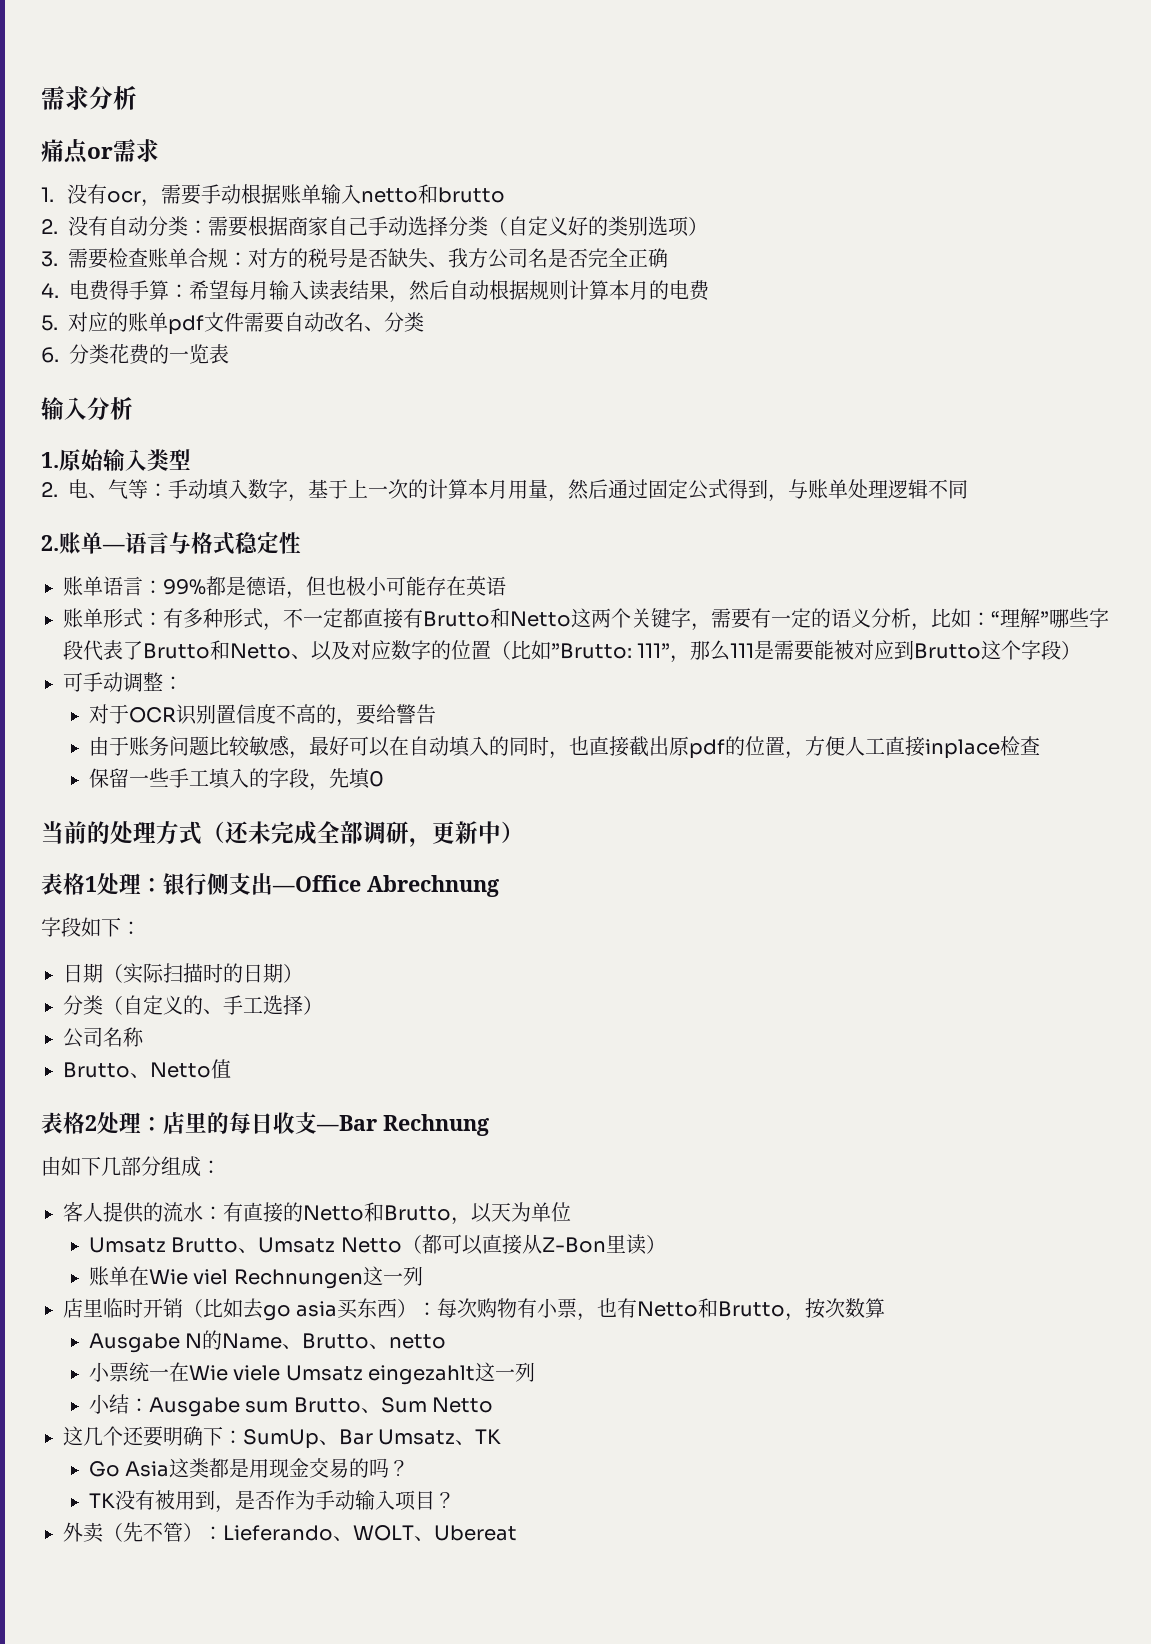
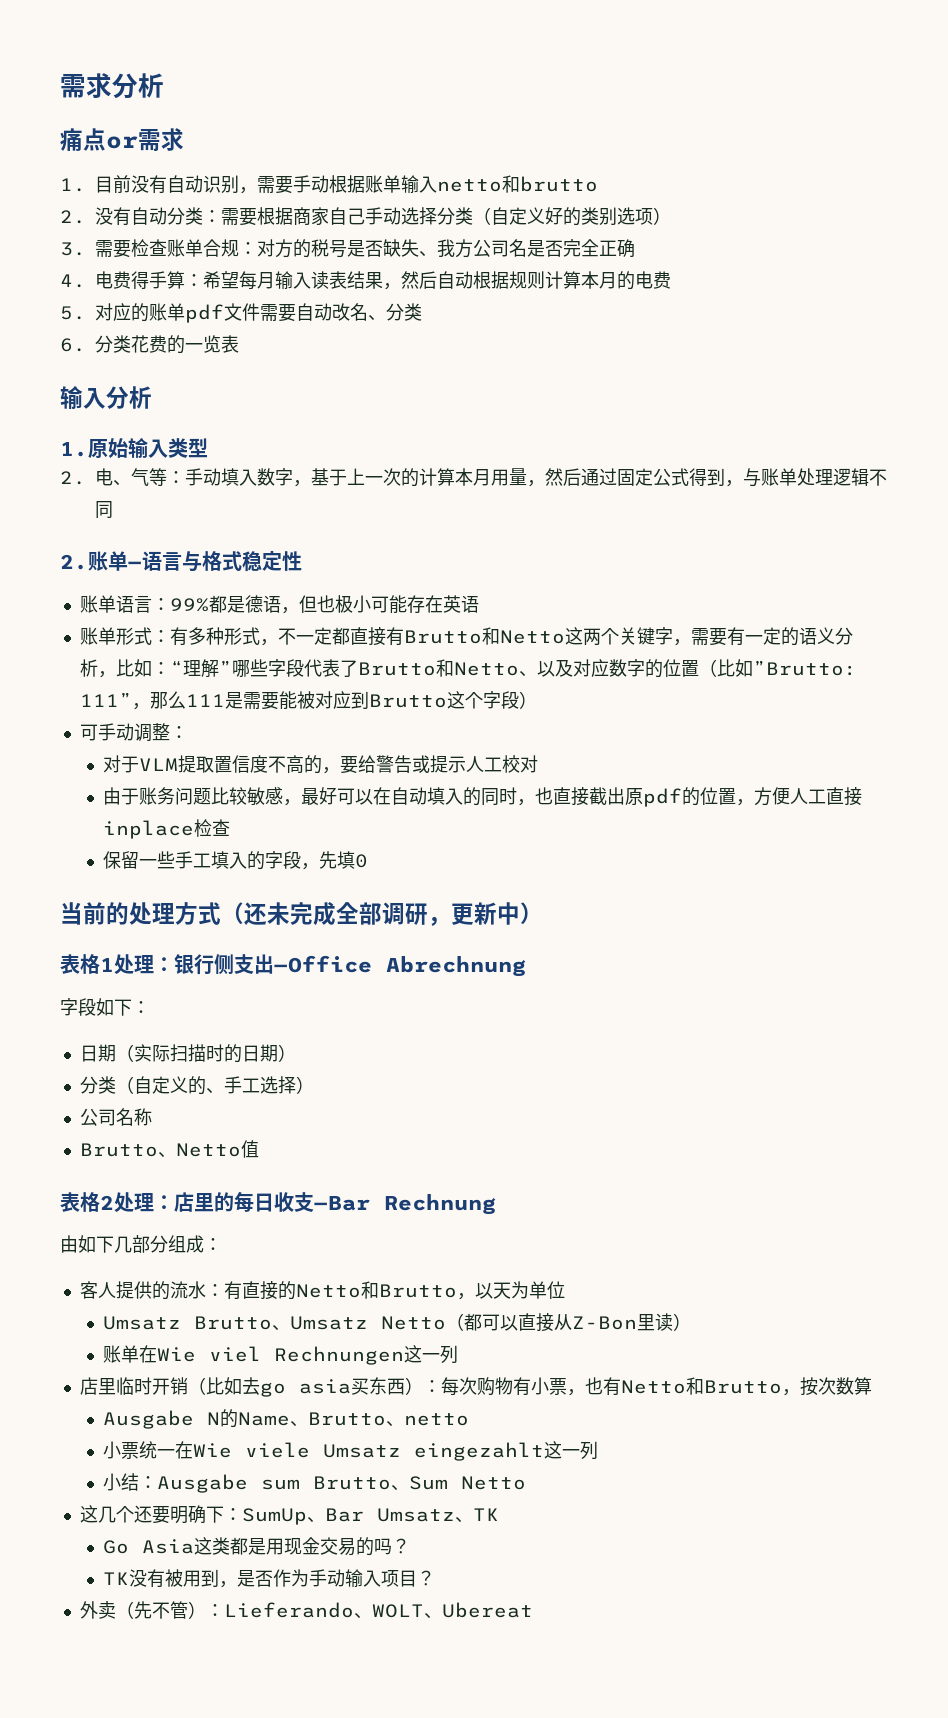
[67,184,142,204] 没有ocr -> [95,175,239,194] 目前没有自动识别
[129,704,217,725] OCR识别 -> [139,755,215,773] VLM提取
(437, 714) none -> [412,755,539,773] 或提示人工校对

